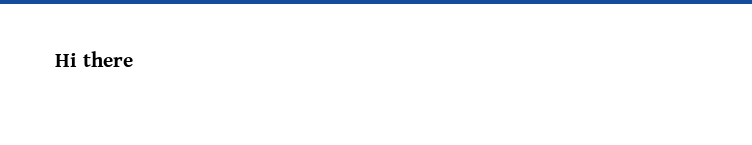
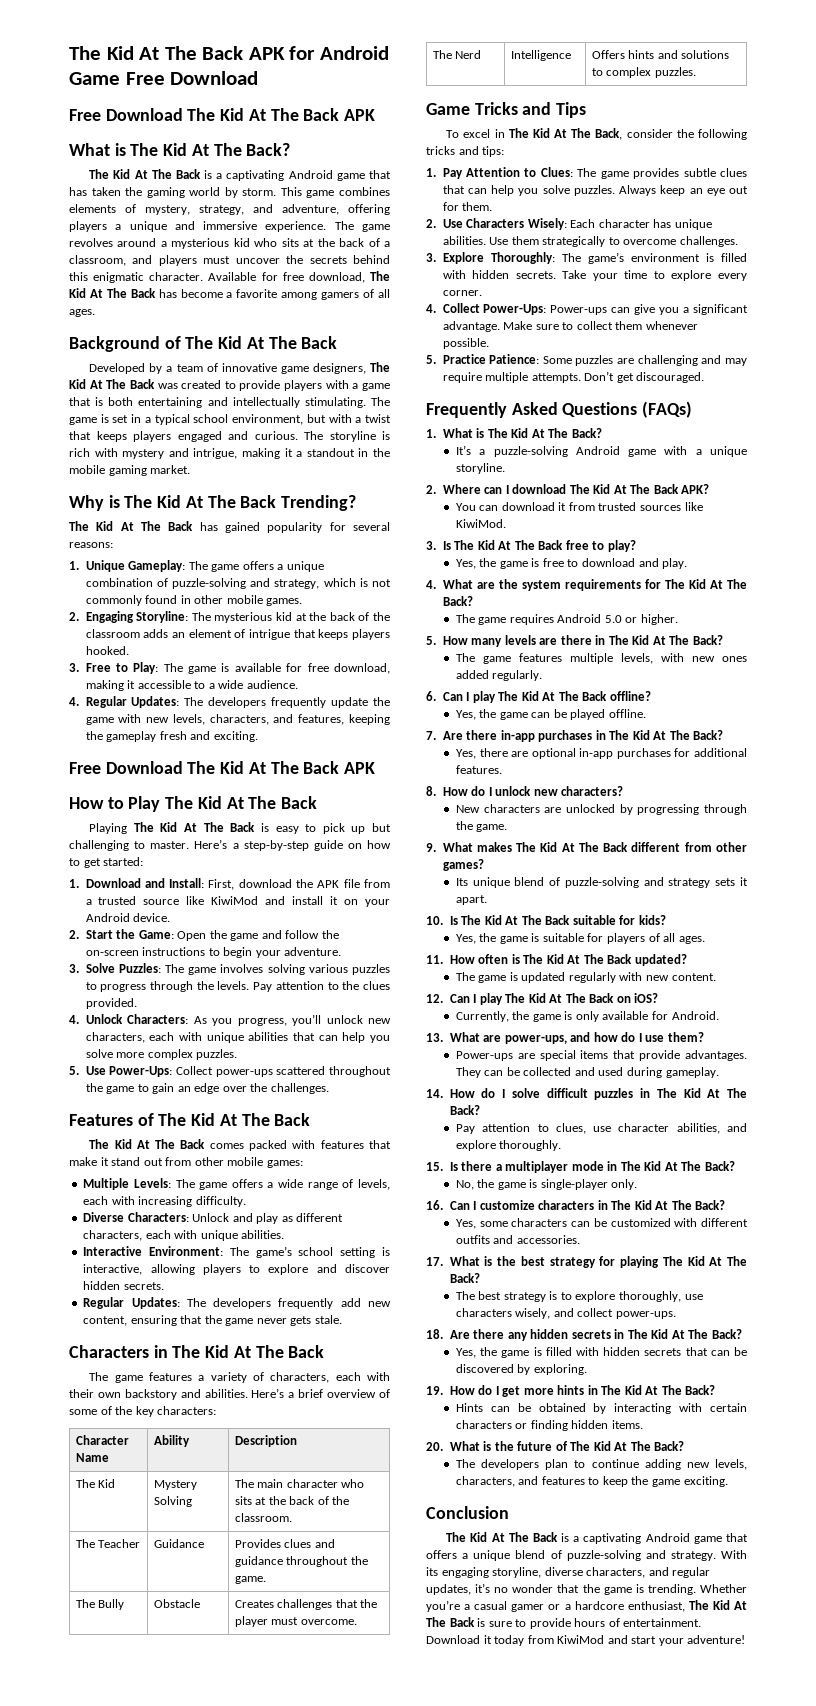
[55,51,133,67] Hi there -> [69,46,389,60] [69,71,259,85] [69,108,376,121] [69,143,291,156] [89,169,391,181] [69,187,391,198] [69,204,390,215] [69,221,390,232] [69,238,390,249] [69,255,390,266] [69,271,390,283] [69,288,390,300] [69,309,95,317] [69,336,338,352] [89,362,390,374] [69,379,390,391] [69,397,391,408] [69,414,391,425] [69,431,390,442] [69,448,390,459] [69,465,191,476] [69,495,357,511] [69,521,390,533] [69,542,113,548] [69,560,324,572] [85,578,392,589] [85,595,303,606] [69,611,390,623] [85,629,390,640] [85,646,129,655] [69,662,390,674] [85,680,298,691] [69,696,390,708] [85,714,390,725] [85,731,258,742] [69,761,376,774] [69,796,318,812] [89,822,392,834] [69,839,391,851] [69,857,144,868] [69,878,390,890] [85,896,391,907] [85,913,171,922] [69,929,339,941] [85,947,342,958] [69,963,391,975] [85,981,391,992] [85,998,137,1009] [69,1014,391,1026] [85,1032,390,1043] [85,1049,238,1060] [69,1066,391,1077] [85,1083,329,1094] [69,1113,311,1126] [89,1139,391,1151] [69,1157,303,1168] [83,1178,390,1190] [83,1196,246,1207] [83,1212,344,1224] [83,1230,285,1241] [83,1246,390,1258] [83,1264,390,1275] [83,1281,164,1290] [83,1297,391,1309] [83,1315,342,1326] [69,1345,325,1358] [89,1372,391,1383] [69,1388,391,1400] [69,1406,217,1417] [75,1435,129,1445] [75,1453,109,1462] [153,1435,190,1447] [234,1435,297,1447] [75,1479,116,1488] [153,1480,197,1490] [153,1496,192,1507] [234,1479,365,1488] [234,1496,350,1505] [234,1513,292,1522] [75,1539,141,1548] [153,1539,204,1548] [234,1539,335,1548] [234,1556,368,1567] [234,1576,266,1584] [75,1599,125,1610] [153,1599,200,1608] [234,1599,378,1610] [234,1616,357,1627] [432,50,482,59] [510,50,571,61] [591,50,730,59] [591,67,696,78] [426,102,587,118] [446,128,747,140] [426,146,505,157] [426,167,747,179] [442,185,748,196] [442,202,493,211] [426,218,712,230] [442,236,738,247] [426,252,747,264] [442,270,747,281] [442,290,482,296] [426,303,748,315] [442,321,698,332] [442,338,489,349] [426,354,747,366] [442,371,705,383] [426,401,693,418] [426,428,602,438] [455,445,747,457] [455,463,505,474] [426,484,710,494] [455,502,703,511] [455,519,506,528] [426,540,636,552] [455,558,688,569] [426,579,747,591] [442,596,473,606] [455,614,678,625] [426,635,723,647] [455,653,747,664] [455,670,543,681] [426,691,651,703] [455,709,646,720] [426,730,724,742] [455,748,747,759] [455,765,502,774] [426,786,624,796] [455,804,747,815] [455,821,508,832] [426,842,747,852] [442,859,484,871] [455,877,748,888] [455,895,487,905] [426,915,666,925] [455,933,705,944] [426,954,687,966] [455,972,716,983] [426,993,659,1005] [455,1011,719,1022] [426,1032,704,1044] [455,1050,747,1061] [455,1067,719,1078] [426,1088,747,1100] [449,1105,480,1115] [455,1123,747,1134] [455,1140,562,1151] [426,1161,735,1173] [455,1179,638,1190] [426,1200,726,1210] [455,1218,748,1229] [455,1235,580,1244] [426,1256,747,1268] [449,1273,480,1283] [455,1291,703,1302] [455,1308,676,1319] [426,1329,742,1341] [455,1347,747,1358] [455,1364,587,1375] [426,1385,716,1397] [455,1403,747,1414] [455,1420,643,1431] [426,1441,685,1451] [455,1459,747,1470] [455,1476,728,1487] [426,1506,509,1519] [446,1532,748,1544] [426,1550,747,1561] [426,1567,711,1578] [426,1583,747,1595] [426,1600,747,1612] [426,1617,702,1629] [426,1635,746,1646] The Kid At The Back APK for Android Game Free Download // Free Download The Kid At The Back APK // What is The Kid At The Back? // The Kid At The Back is a captivating Android game that has taken the gaming world by storm. This game combines elements of mystery, strategy, and adventure, offering players a unique and immersive experience. The game revolves around a mysterious kid who sits at the back of a classroom, and players must uncover the secrets behind this enigmatic character. Available for free download, The Kid At The Back has become a favorite among gamers of all ages. // Background of The Kid At The Back // Developed by a team of innovative game designers, The Kid At The Back was created to provide players with a game that is both entertaining and intellectually stimulating. The game is set in a typical school environment, but with a twist that keeps players engaged and curious. The storyline is rich with mystery and intrigue, making it a standout in the mobile gaming market. // Why is The Kid At The Back Trending? // The Kid At The Back has gained popularity for several reasons: // 1. Unique Gameplay: The game offers a unique combination of puzzle-solving and strategy, which is not commonly found in other mobile games. // 2. Engaging Storyline: The mysterious kid at the back of the classroom adds an element of intrigue that keeps players hooked. // 3. Free to Play: The game is available for free download, making it accessible to a wide audience. // 4. Regular Updates: The developers frequently update the game with new levels, characters, and features, keeping the gameplay fresh and exciting. // Free Download The Kid At The Back APK // How to Play The Kid At The Back // Playing The Kid At The Back is easy to pick up but challenging to master. Here’s a step-by-step guide on how to get started: // 1. Download and Install: First, download the APK file from a trusted source like KiwiMod and install it on your Android device. // 2. Start the Game: Open the game and follow the on-screen instructions to begin your adventure. // 3. Solve Puzzles: The game involves solving various puzzles to progress through the levels. Pay attention to the clues provided. // 4. Unlock Characters: As you progress, you’ll unlock new characters, each with unique abilities that can help you solve more complex puzzles. // 5. Use Power-Ups: Collect power-ups scattered throughout the game to gain an edge over the challenges. // Features of The Kid At The Back // The Kid At The Back comes packed with features that make it stand out from other mobile games: // Multiple Levels: The game offers a wide range of levels, each with increasing difficulty. // Diverse Characters: Unlock and play as different characters, each with unique abilities. // Interactive Environment: The game’s school setting is interactive, allowing players to explore and discover hidden secrets. // Regular Updates: The developers frequently add new content, ensuring that the game never gets stale. // Characters in The Kid At The Back // The game features a variety of characters, each with their own backstory and abilities. Here’s a brief overview of some of the key characters: // Character Name | Ability | Description // The Kid | Mystery Solving | The main character who sits at the back of the classroom. // The Teacher | Guidance | Provides clues and guidance throughout the game. // The Bully | Obstacle | Creates challenges that the player must overcome. // The Nerd | Intelligence | Offers hints and solutions to complex puzzles. // Game Tricks and Tips // To excel in The Kid At The Back, consider the following tricks and tips: // 1. Pay Attention to Clues: The game provides subtle clues that can help you solve puzzles. Always keep an eye out for them. // 2. Use Characters Wisely: Each character has unique abilities. Use them strategically to overcome challenges. // 3. Explore Thoroughly: The game’s environment is filled with hidden secrets. Take your time to explore every corner. // 4. Collect Power-Ups: Power-ups can give you a significant advantage. Make sure to collect them whenever possible. // 5. Practice Patience: Some puzzles are challenging and may require multiple attempts. Don’t get discouraged. // Frequently Asked Questions (FAQs) // 1. What is The Kid At The Back? // It’s a puzzle-solving Android game with a unique storyline. // 2. Where can I download The Kid At The Back APK? // You can download it from trusted sources like KiwiMod. // 3. Is The Kid At The Back free to play? // Yes, the game is free to download and play. // 4. What are the system requirements for The Kid At The Back? // The game requires Android 5.0 or higher. // 5. How many levels are there in The Kid At The Back? // The game features multiple levels, with new ones added regularly. // 6. Can I play The Kid At The Back offline? // Yes, the game can be played offline. // 7. Are there in-app purchases in The Kid At The Back? // Yes, there are optional in-app purchases for additional features. // 8. How do I unlock new characters? // New characters are unlocked by progressing through the game. // 9. What makes The Kid At The Back different from other games? // Its unique blend of puzzle-solving and strategy sets it apart. // 10. Is The Kid At The Back suitable for kids? // Yes, the game is suitable for players of all ages. // 11. How often is The Kid At The Back updated? // The game is updated regularly with new content. // 12. Can I play The Kid At The Back on iOS? // Currently, the game is only available for Android. // 13. What are power-ups, and how do I use them? // Power-ups are special items that provide advantages. They can be collected and used during gameplay. // 14. How do I solve difficult puzzles in The Kid At The Back? // Pay attention to clues, use character abilities, and explore thoroughly. // 15. Is there a multiplayer mode in The Kid At The Back? // No, the game is single-player only. // 16. Can I customize characters in The Kid At The Back? // Yes, some characters can be customized with different outfits and accessories. // 17. What is the best strategy for playing The Kid At The Back? // The best strategy is to explore thoroughly, use characters wisely, and collect power-ups. // 18. Are there any hidden secrets in The Kid At The Back? // Yes, the game is filled with hidden secrets that can be discovered by exploring. // 19. How do I get more hints in The Kid At The Back? // Hints can be obtained by interacting with certain characters or finding hidden items. // 20. What is the future of The Kid At The Back? // The developers plan to continue adding new levels, characters, and features to keep the game exciting. // Conclusion // The Kid At The Back is a captivating Android game that offers a unique blend of puzzle-solving and strategy. With its engaging storyline, diverse characters, and regular updates, it’s no wonder that the game is trending. Whether you’re a casual gamer or a hardcore enthusiast, The Kid At The Back is sure to provide hours of entertainment. Download it today from KiwiMod and start your adventure!

